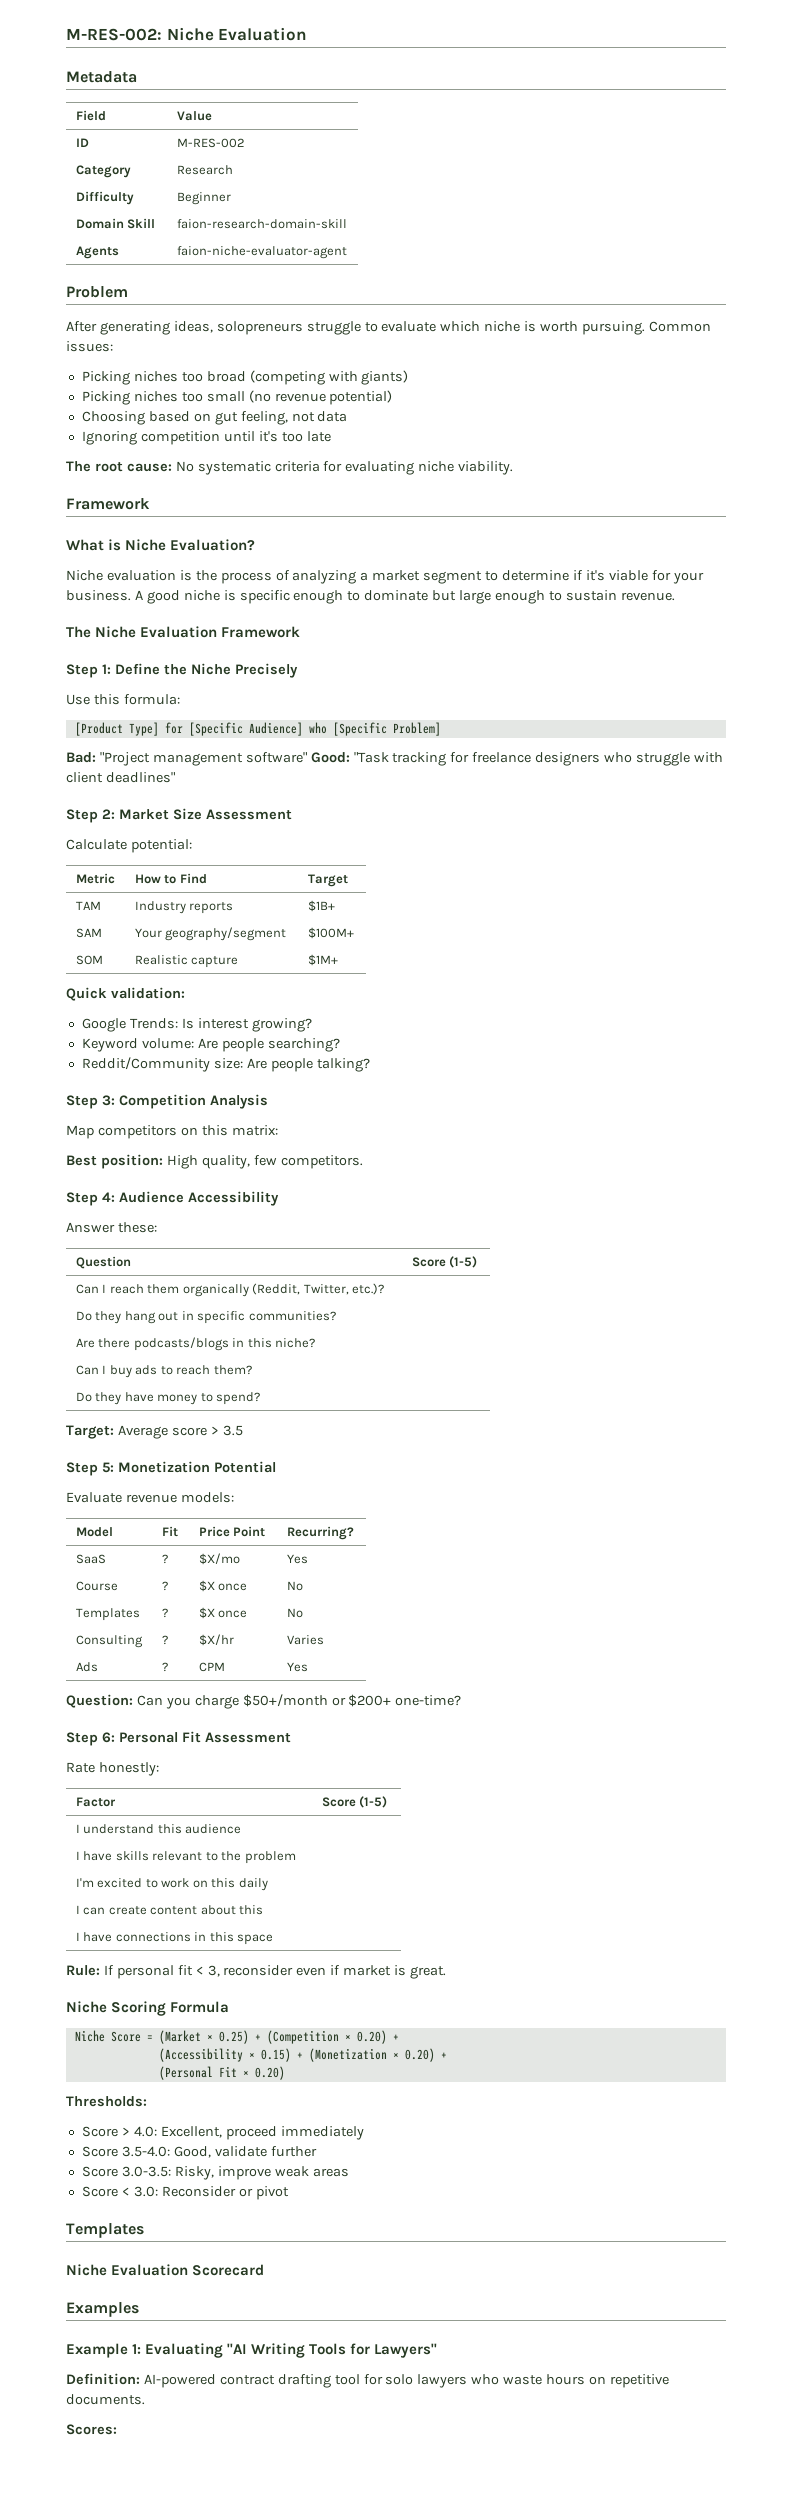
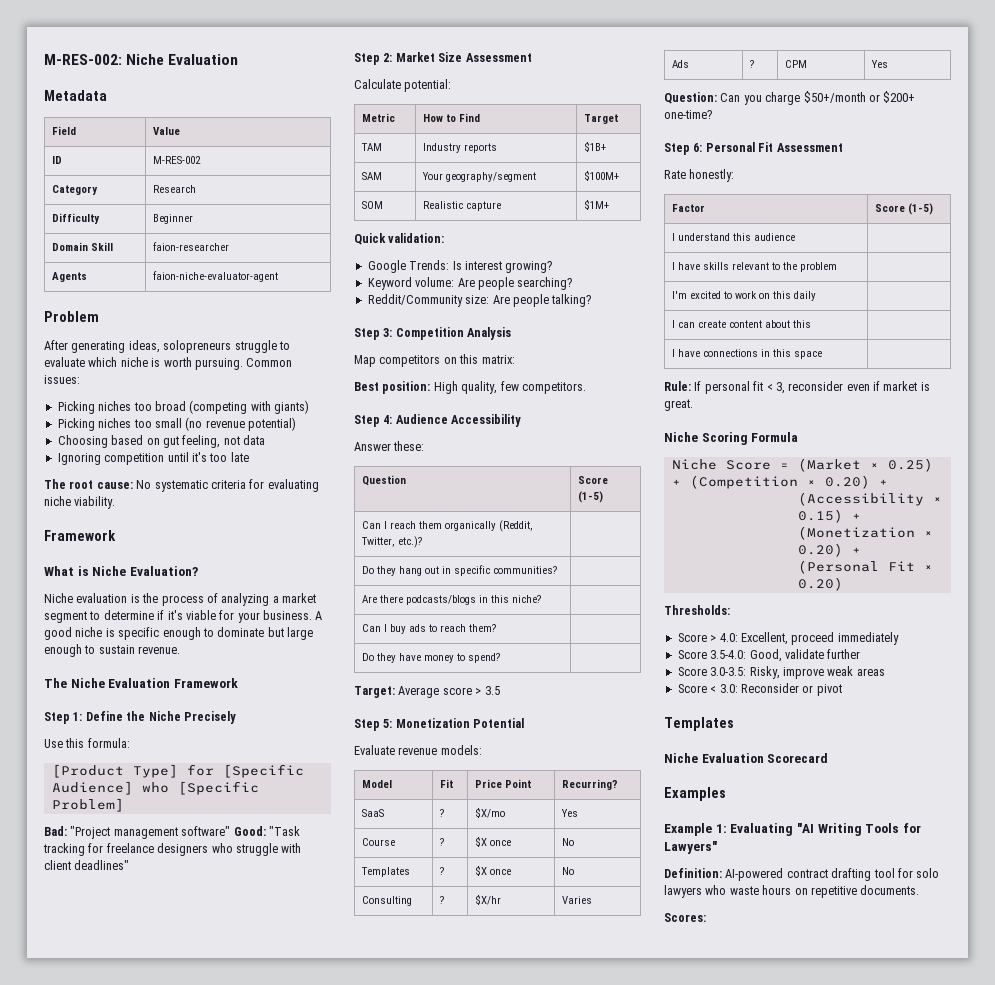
[176,219,347,229] faion-research-domain-skill -> [152,242,229,251] faion-researcher

